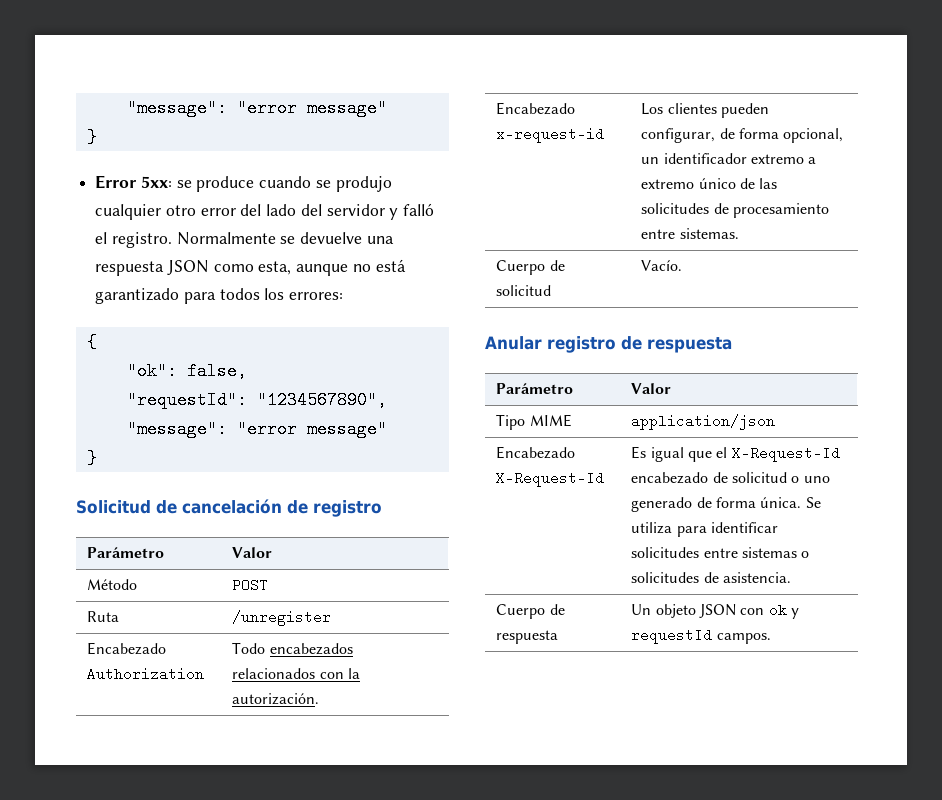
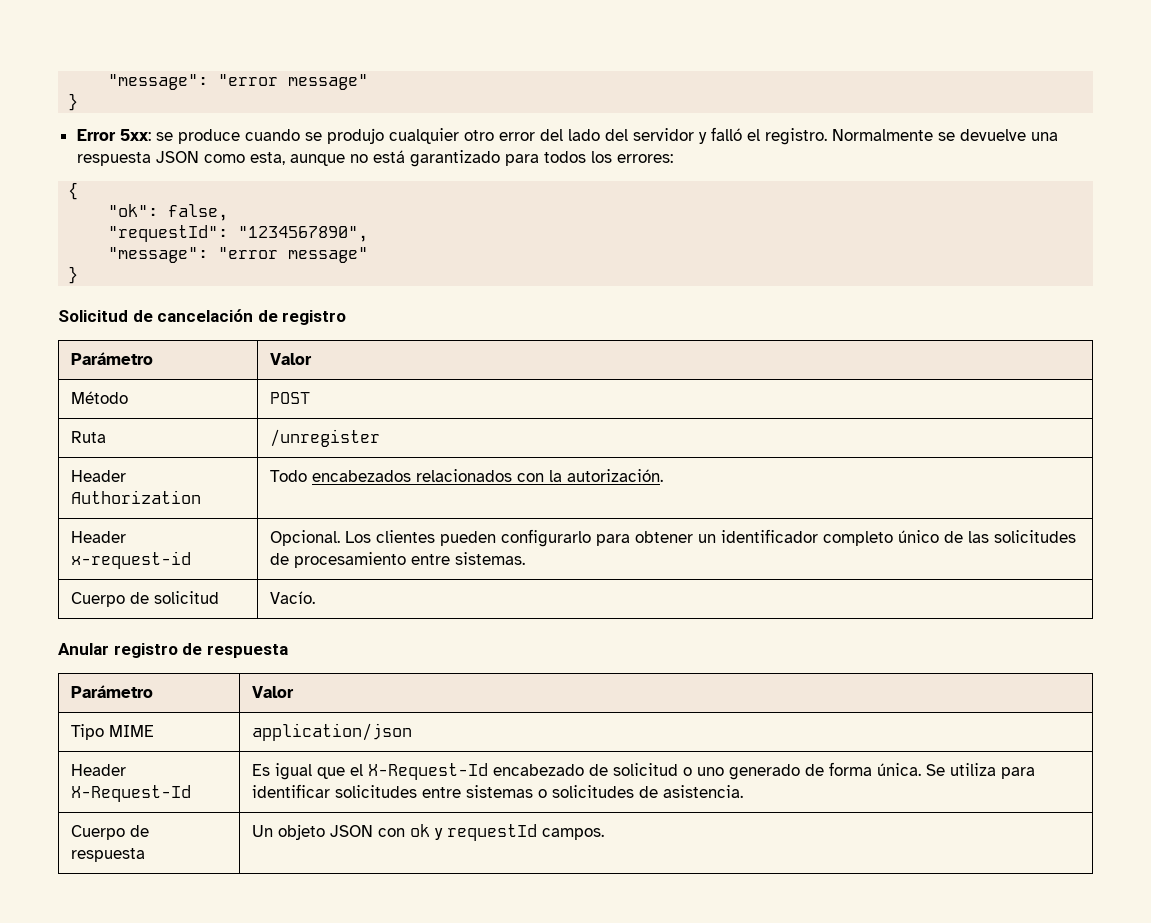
[87,642,167,655] Encabezado -> [70,470,126,482] Header
[496,102,576,115] Encabezado -> [70,531,126,543] Header
(605, 135) none -> [269,530,340,546] Opcional.
[641,128,844,143] [641,153,817,164] [641,179,695,189] configurar, de forma opcional, un identificador extremo a extremo -> [500,529,893,547] configurarlo para obtener un identificador completo
[496,446,576,459] Encabezado -> [70,764,126,776] Header

